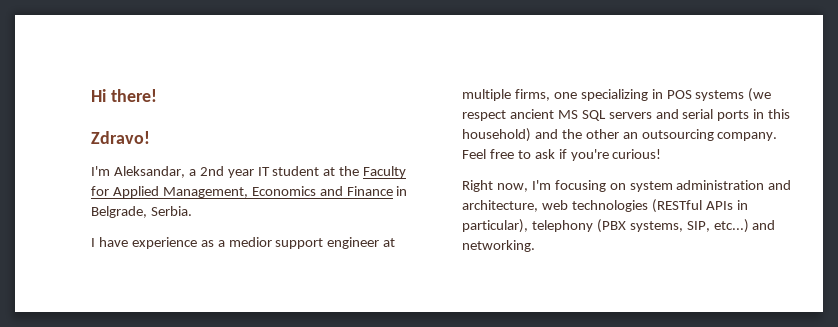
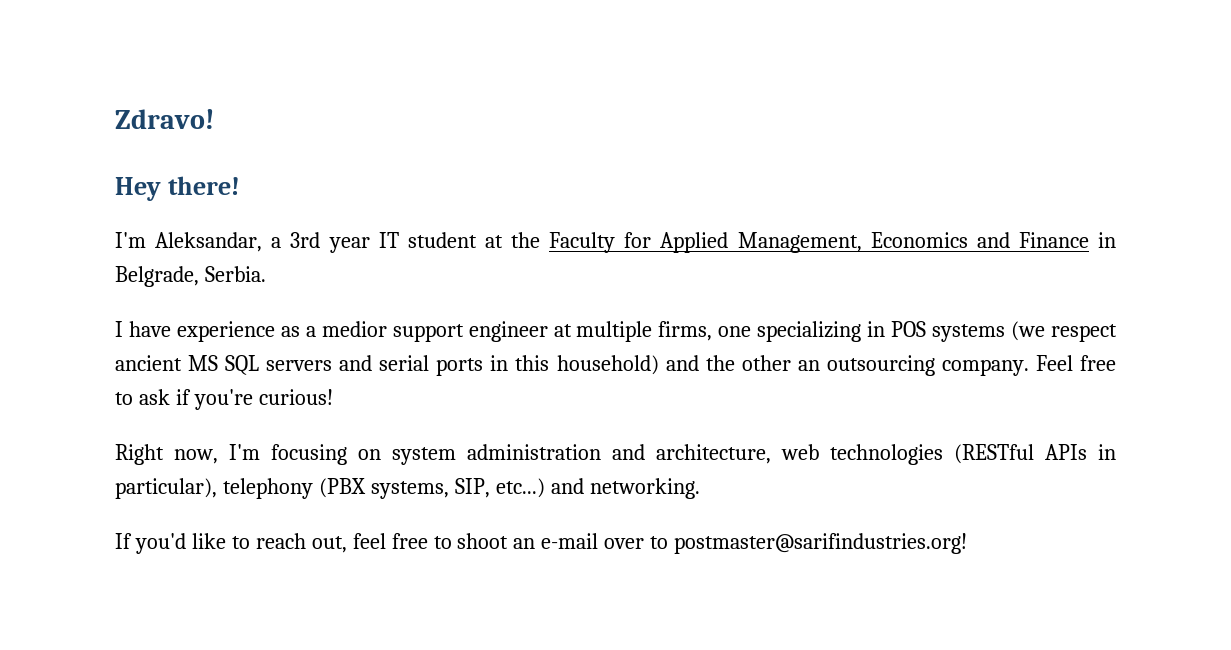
[91,89,106,102] Hi -> [115,109,214,129] [115,177,161,201] Zdravo! // Hey
[91,131,150,144] // Zdravo! -> (240, 185) none
[199,166,224,176] 2nd -> [290,232,321,248] 3rd
(535, 246) none -> [115,533,968,554] // If you'd like to reach out, feel free to shoot an e-mail over to postmaster@sarifindustries.org!

